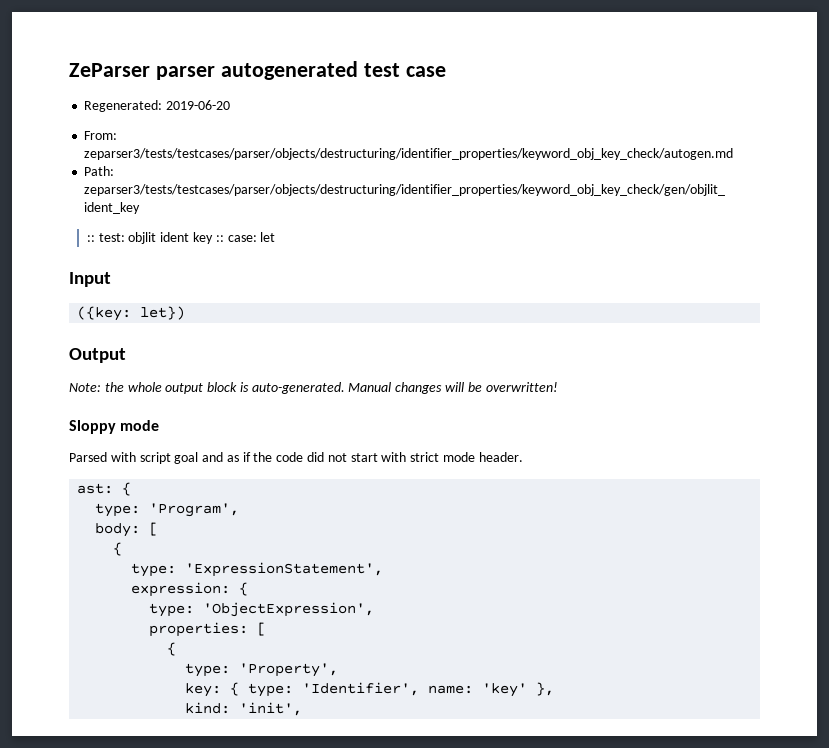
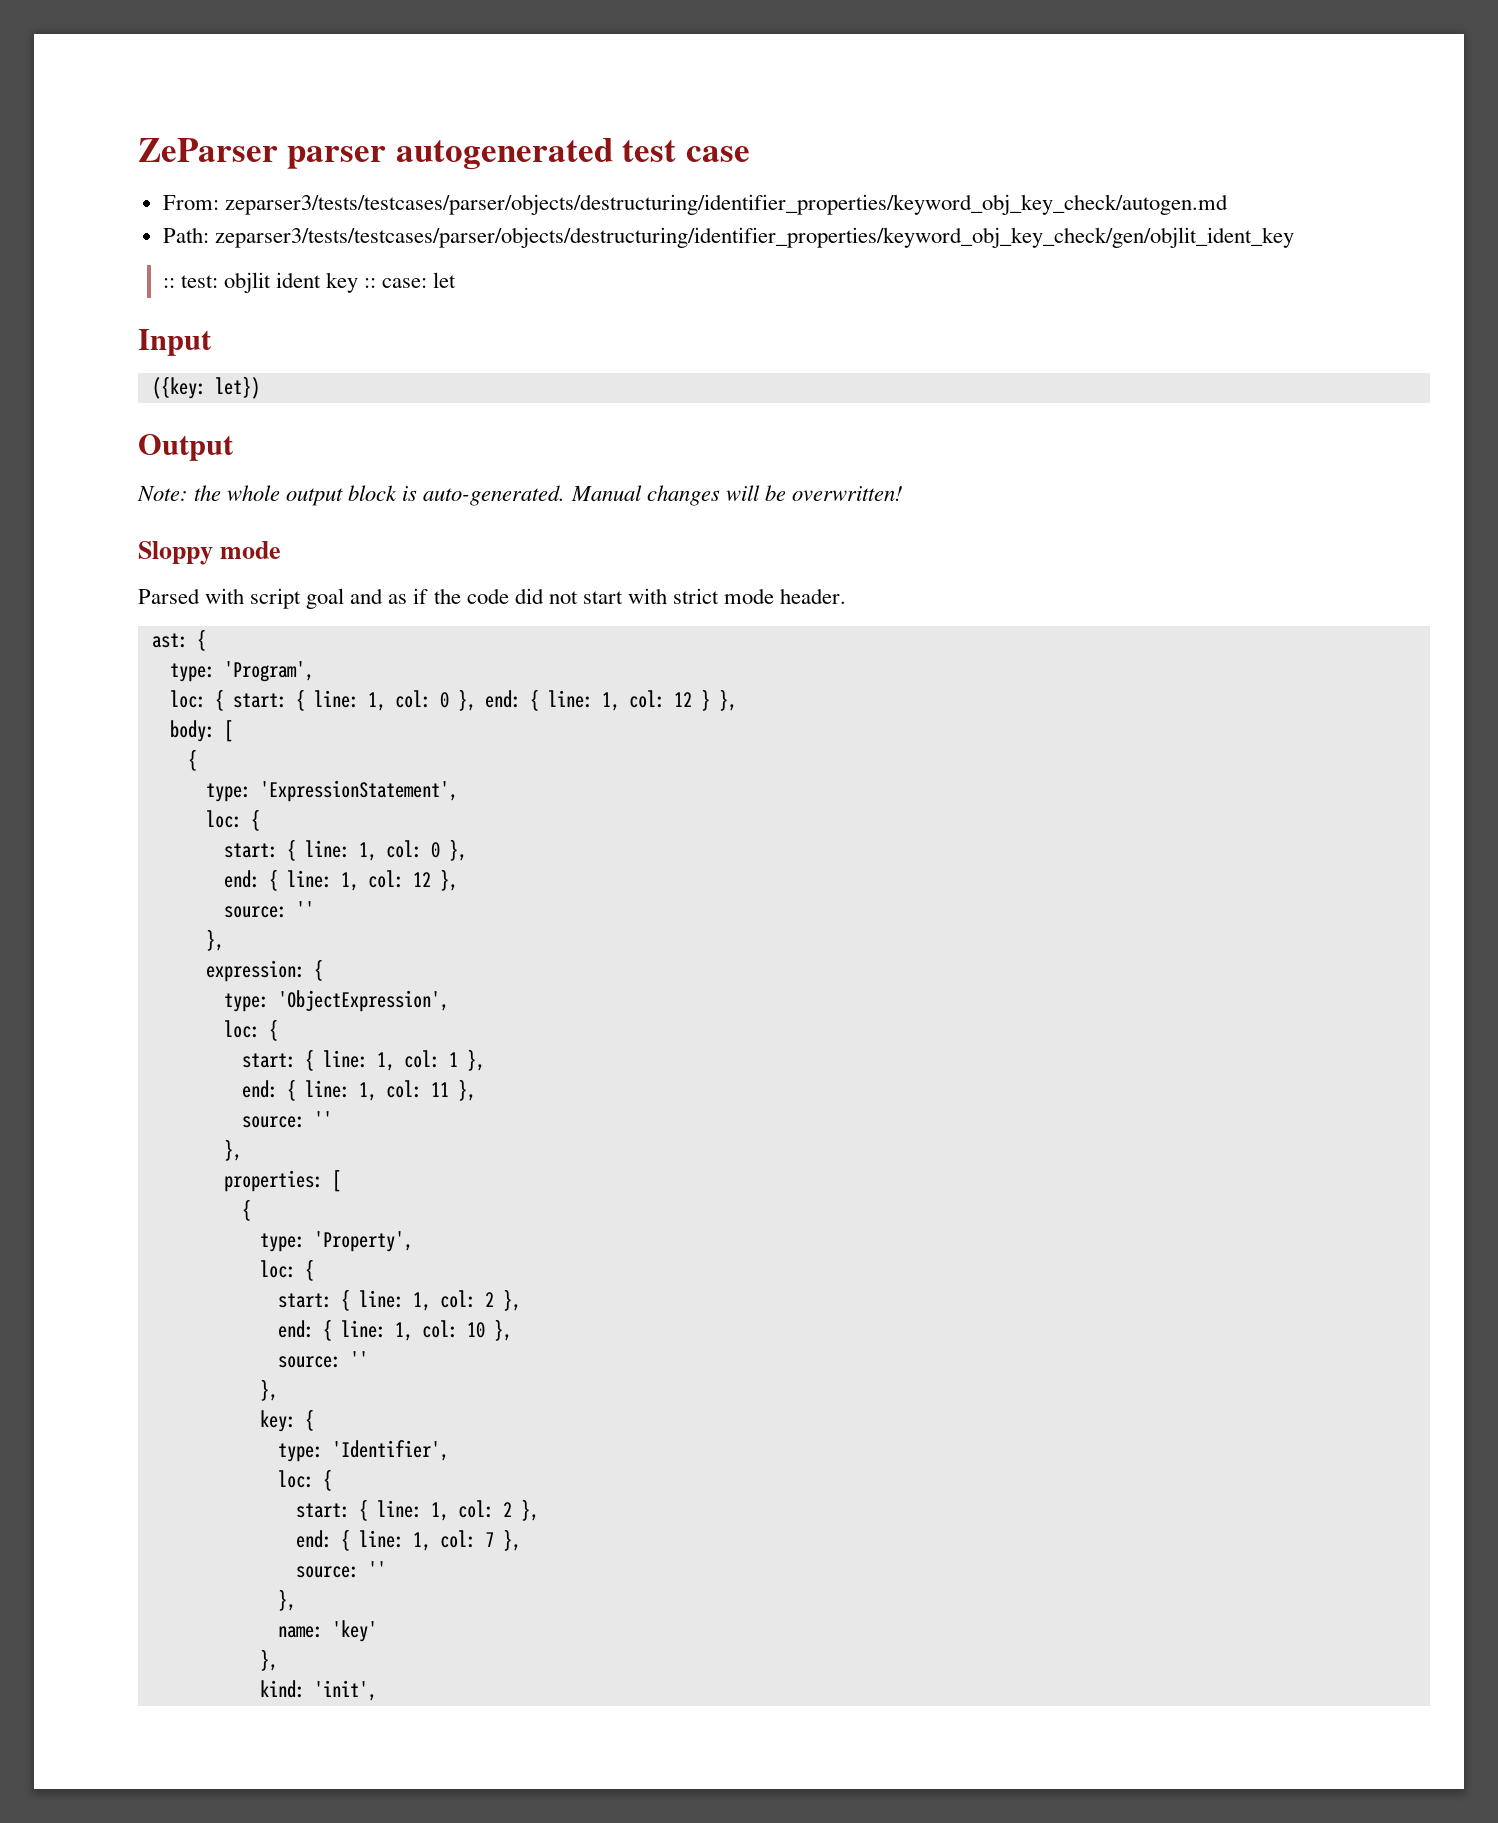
[84,100,231,112] // Regenerated: 2019-06-20 -> (750, 154) none
(240, 510) none -> [169,689,737,711] // loc: { start: { line: 1, col: 0 }, end: { line: 1, col: 12 } },
[131,582,249,597] [149,602,375,617] expression: { // type: 'ObjectExpression', -> [205,809,260,831] [223,839,467,861] [223,869,458,891] [223,901,314,918] [205,929,224,951] [205,959,323,982] [223,990,449,1012] [223,1019,278,1041] [241,1049,485,1071] [241,1079,476,1101] [241,1111,332,1128] [223,1139,242,1161] loc: { // start: { line: 1, col: 0 }, // end: { line: 1, col: 12 }, // source: '' // }, // expression: { // type: 'ObjectExpression', // loc: { // start: { line: 1, col: 1 }, // end: { line: 1, col: 11 }, // source: '' // },
(339, 670) none -> [259,1259,314,1281] [277,1289,521,1311] [277,1319,512,1341] [277,1351,368,1368] [259,1379,278,1401] // loc: { // start: { line: 1, col: 2 }, // end: { line: 1, col: 10 }, // source: '' // },
(240, 689) none -> (314, 1420) //
(420, 689) none -> [277,1469,332,1491] [295,1499,539,1521] [295,1529,521,1551] [295,1561,386,1578] [277,1589,296,1611] // loc: { // start: { line: 1, col: 2 }, // end: { line: 1, col: 7 }, // source: '' // }, //
(528, 690) none -> (377, 1631) //

